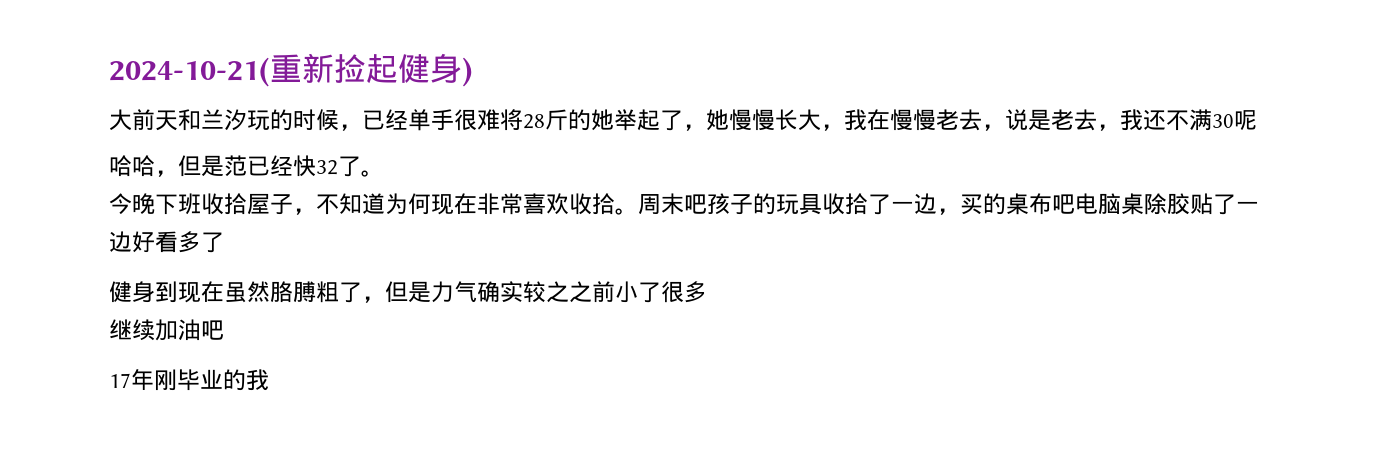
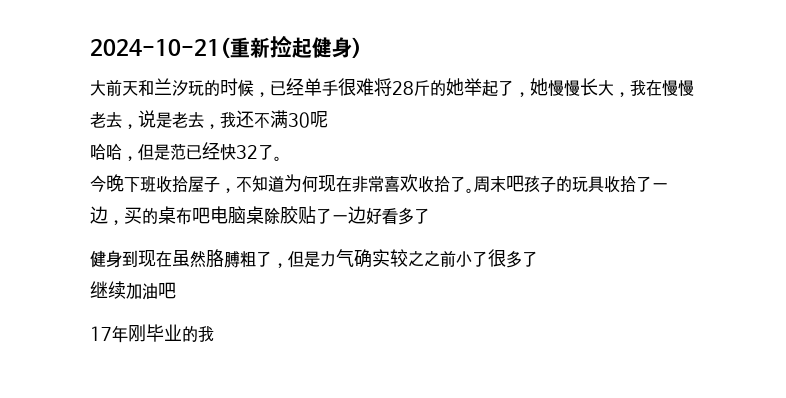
(615, 204) none -> [450,176,466,192] 了
(707, 292) none -> [522,251,538,267] 了

